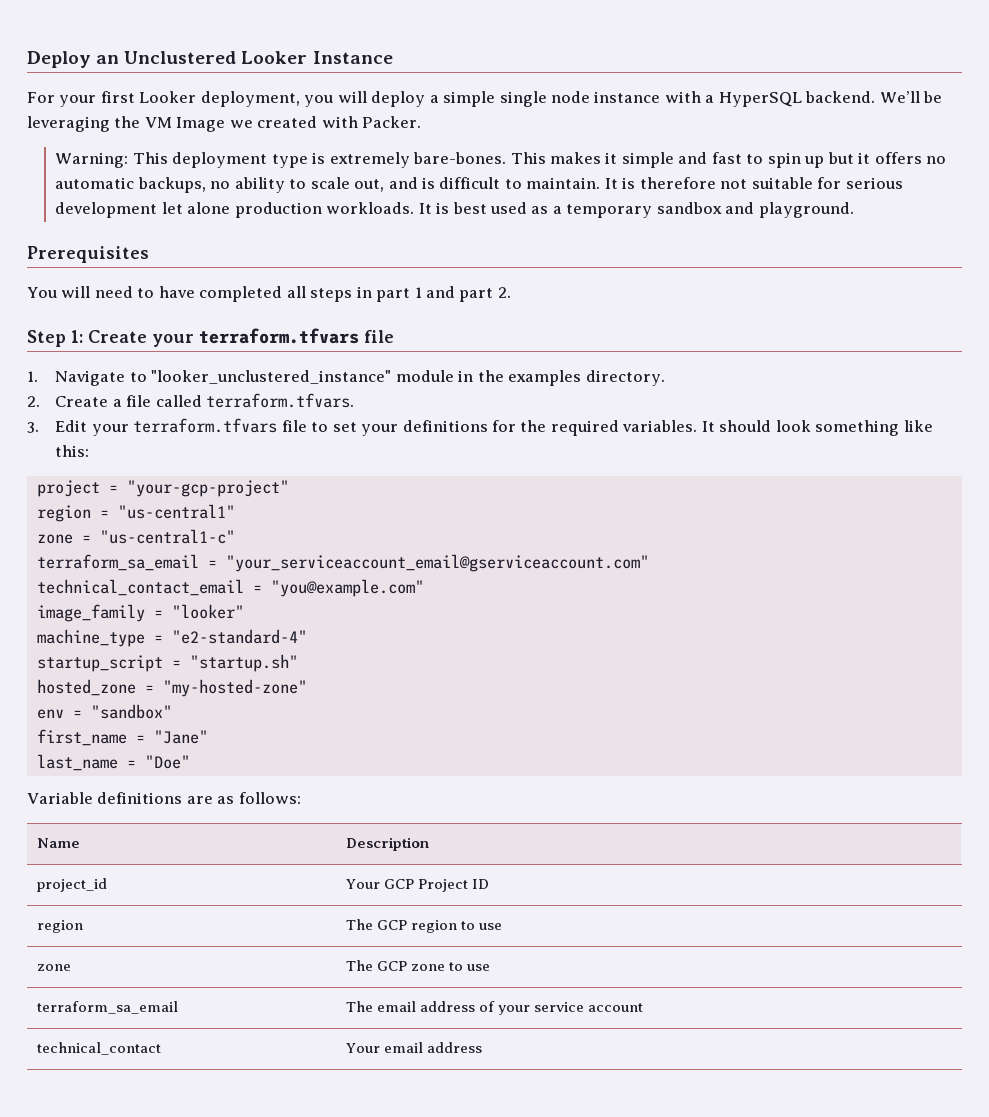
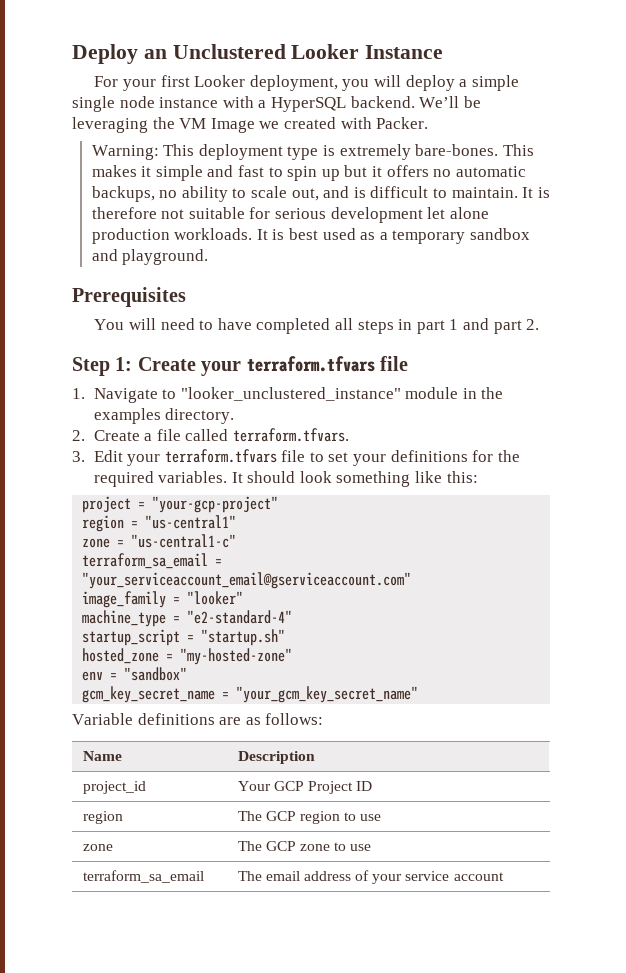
[36,579,424,597] // technical_contact_email = "you@example.com" -> (412, 580) none
[36,729,208,746] [36,754,190,771] first_name = "Jane" // last_name = "Doe" -> [82,686,419,703] gcm_key_secret_name = "your_gcm_key_secret_name"
[36,1042,161,1055] [345,1042,482,1053] // technical_contact | Your email address -> (504, 876) none

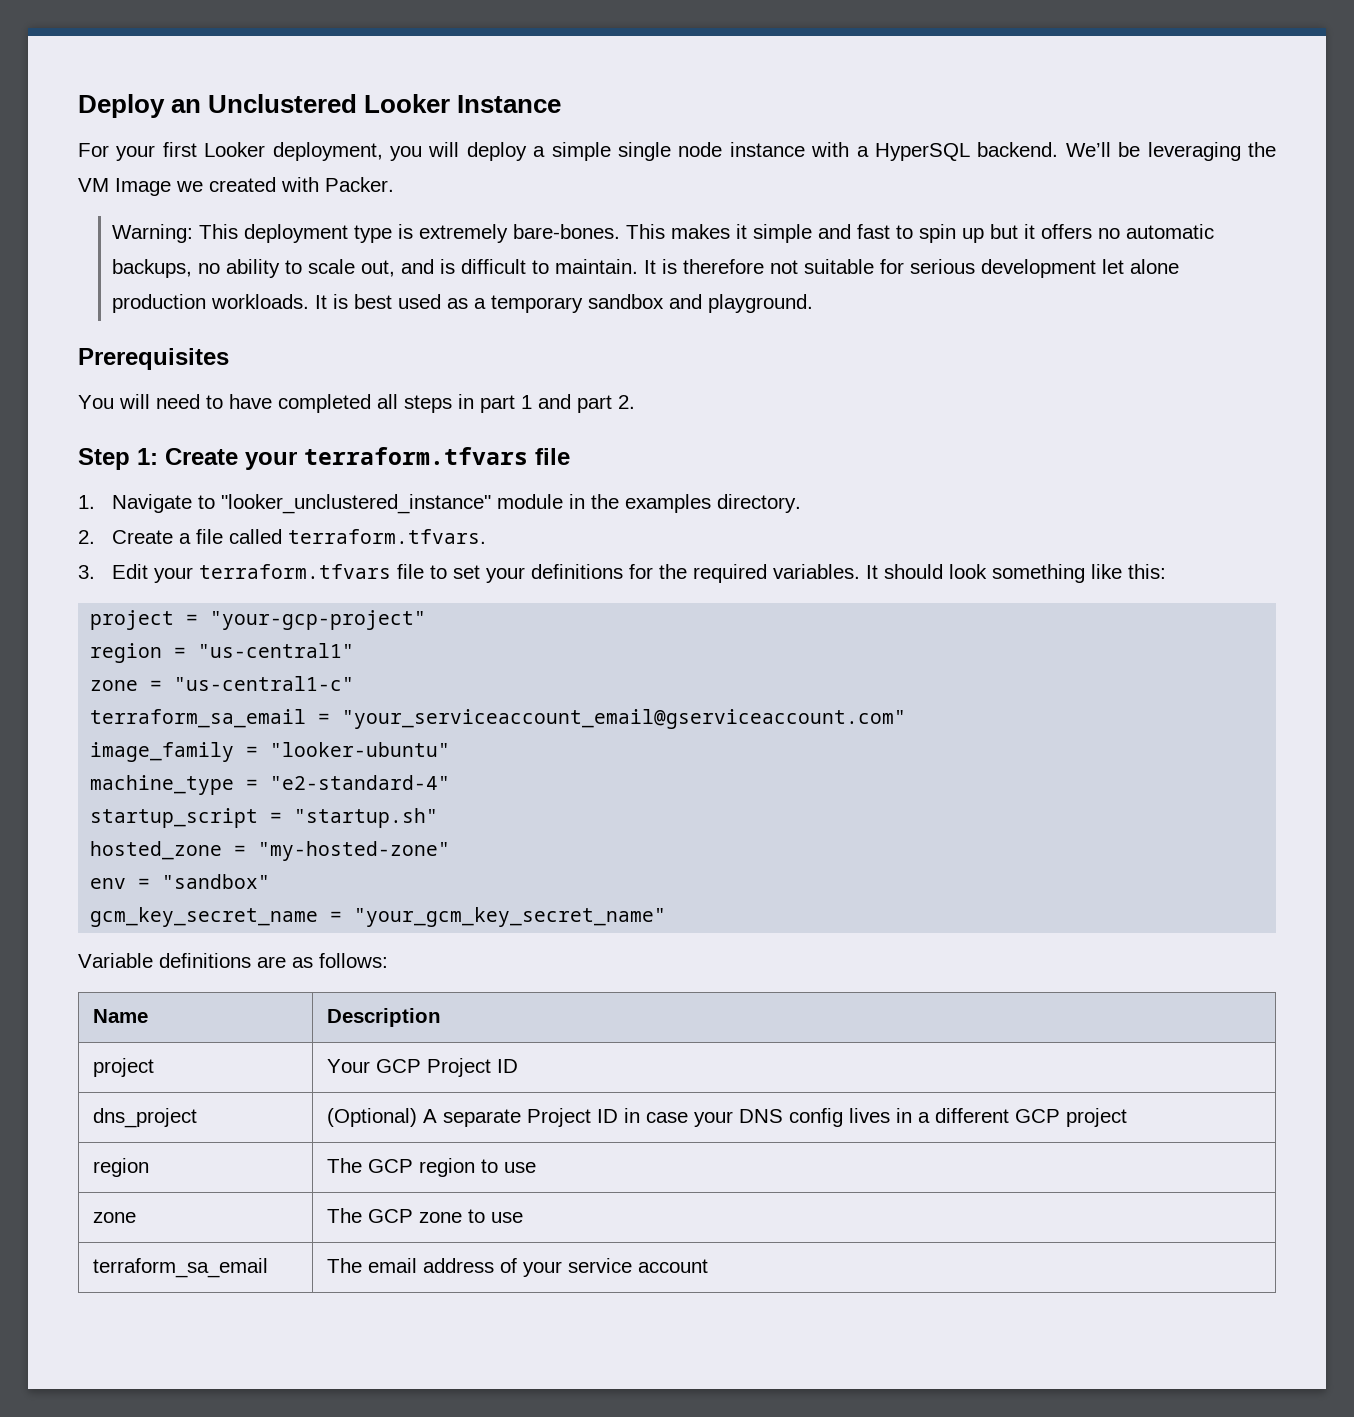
[187,591,244,605] "looker" -> [270,742,451,757] "looker-ubuntu"
[82,781,146,794] project_id -> [93,1058,155,1077] project
(373, 786) none -> [93,1108,198,1128] [327,1108,1128,1127] // dns_project | (Optional) A separate Project ID in case your DNS config lives in a different GCP project

